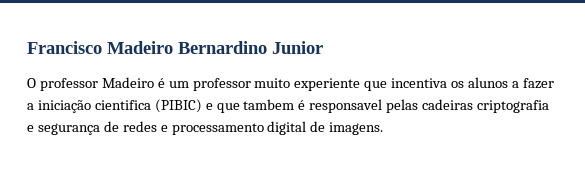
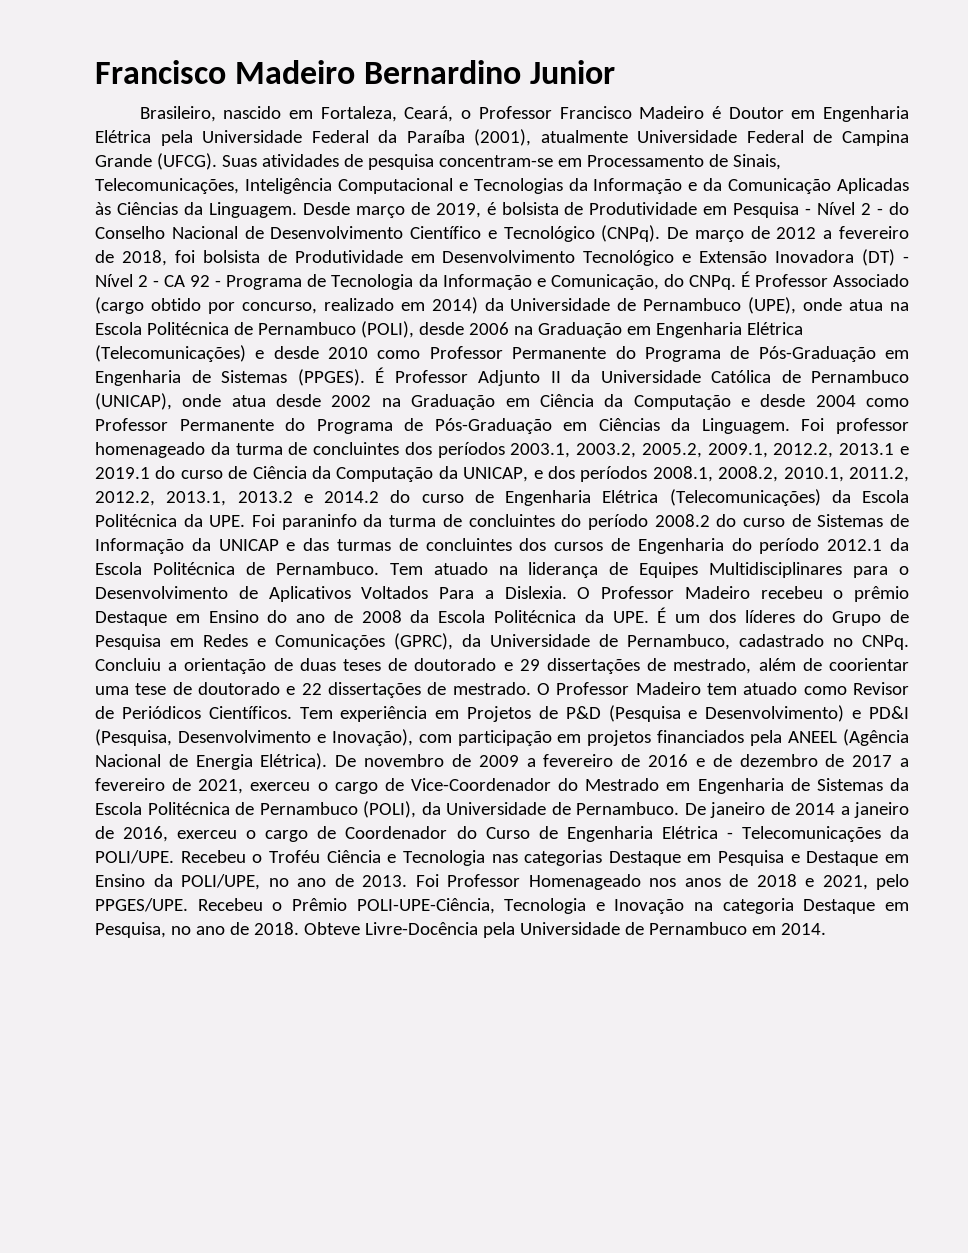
[27,77,554,91] [27,99,550,113] [27,121,384,135] O professor Madeiro é um professor muito experiente que incentiva os alunos a fazer a iniciação cientifica (PIBIC) e que tambem é responsavel pelas cadeiras criptografia e segurança de redes e processamento digital de imagens. -> [139,106,909,122] [95,129,909,146] [95,153,781,170] [95,178,909,194] [95,202,910,218] [95,225,909,242] [95,249,909,266] [95,271,909,290] [95,297,910,314] [95,321,803,338] [95,345,910,362] [95,367,909,386] [95,393,910,410] [95,418,909,434] [95,442,909,458] [95,466,909,482] [95,489,909,506] [95,514,909,530] [95,538,909,554] [95,562,909,578] [95,586,909,602] [95,607,910,626] [95,633,909,650] [95,658,910,674] [95,682,910,698] [95,705,909,722] [95,729,909,746] [95,753,910,770] [95,778,909,794] [95,801,909,818] [95,826,909,842] [95,850,909,866] [95,874,909,890] [95,898,909,914] [95,922,826,938] Brasileiro, nascido em Fortaleza, Ceará, o Professor Francisco Madeiro é Doutor em Engenharia Elétrica pela Universidade Federal da Paraíba (2001), atualmente Universidade Federal de Campina Grande (UFCG). Suas atividades de pesquisa concentram-se em Processamento de Sinais, Telecomunicações, Inteligência Computacional e Tecnologias da Informação e da Comunicação Aplicadas às Ciências da Linguagem. Desde março de 2019, é bolsista de Produtividade em Pesquisa - Nível 2 - do Conselho Nacional de Desenvolvimento Científico e Tecnológico (CNPq). De março de 2012 a fevereiro de 2018, foi bolsista de Produtividade em Desenvolvimento Tecnológico e Extensão Inovadora (DT) - Nível 2 - CA 92 - Programa de Tecnologia da Informação e Comunicação, do CNPq. É Professor Associado (cargo obtido por concurso, realizado em 2014) da Universidade de Pernambuco (UPE), onde atua na Escola Politécnica de Pernambuco (POLI), desde 2006 na Graduação em Engenharia Elétrica (Telecomunicações) e desde 2010 como Professor Permanente do Programa de Pós-Graduação em Engenharia de Sistemas (PPGES). É Professor Adjunto II da Universidade Católica de Pernambuco (UNICAP), onde atua desde 2002 na Graduação em Ciência da Computação e desde 2004 como Professor Permanente do Programa de Pós-Graduação em Ciências da Linguagem. Foi professor homenageado da turma de concluintes dos períodos 2003.1, 2003.2, 2005.2, 2009.1, 2012.2, 2013.1 e 2019.1 do curso de Ciência da Computação da UNICAP, e dos períodos 2008.1, 2008.2, 2010.1, 2011.2, 2012.2, 2013.1, 2013.2 e 2014.2 do curso de Engenharia Elétrica (Telecomunicações) da Escola Politécnica da UPE. Foi paraninfo da turma de concluintes do período 2008.2 do curso de Sistemas de Informação da UNICAP e das turmas de concluintes dos cursos de Engenharia do período 2012.1 da Escola Politécnica de Pernambuco. Tem atuado na liderança de Equipes Multidisciplinares para o Desenvolvimento de Aplicativos Voltados Para a Dislexia. O Professor Madeiro recebeu o prêmio Destaque em Ensino do ano de 2008 da Escola Politécnica da UPE. É um dos líderes do Grupo de Pesquisa em Redes e Comunicações (GPRC), da Universidade de Pernambuco, cadastrado no CNPq. Concluiu a orientação de duas teses de doutorado e 29 dissertações de mestrado, além de coorientar uma tese de doutorado e 22 dissertações de mestrado. O Professor Madeiro tem atuado como Revisor de Periódicos Científicos. Tem experiência em Projetos de P&D (Pesquisa e Desenvolvimento) e PD&I (Pesquisa, Desenvolvimento e Inovação), com participação em projetos financiados pela ANEEL (Agência Nacional de Energia Elétrica). De novembro de 2009 a fevereiro de 2016 e de dezembro de 2017 a fevereiro de 2021, exerceu o cargo de Vice-Coordenador do Mestrado em Engenharia de Sistemas da Escola Politécnica de Pernambuco (POLI), da Universidade de Pernambuco. De janeiro de 2014 a janeiro de 2016, exerceu o cargo de Coordenador do Curso de Engenharia Elétrica - Telecomunicações da POLI/UPE. Recebeu o Troféu Ciência e Tecnologia nas categorias Destaque em Pesquisa e Destaque em Ensino da POLI/UPE, no ano de 2013. Foi Professor Homenageado nos anos de 2018 e 2021, pelo PPGES/UPE. Recebeu o Prêmio POLI-UPE-Ciência, Tecnologia e Inovação na categoria Destaque em Pesquisa, no ano de 2018. Obteve Livre-Docência pela Universidade de Pernambuco em 2014.

